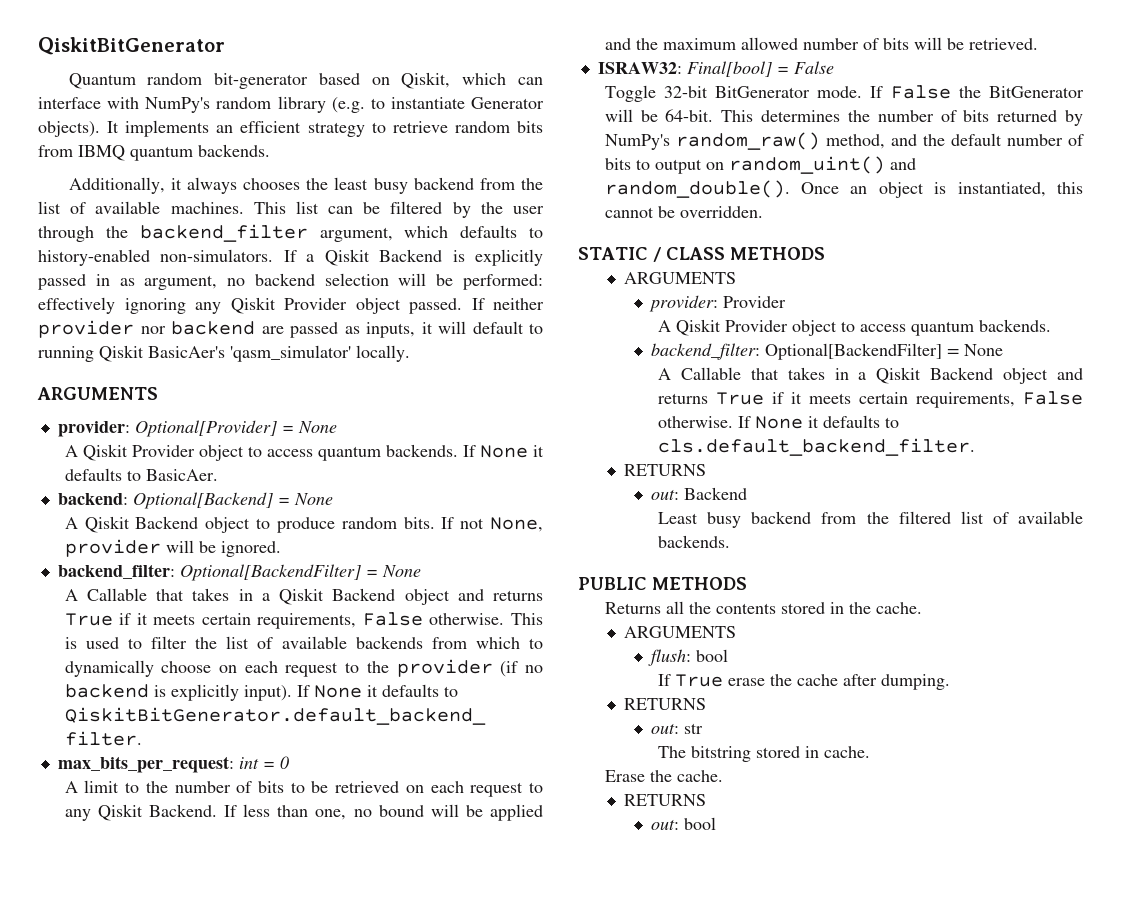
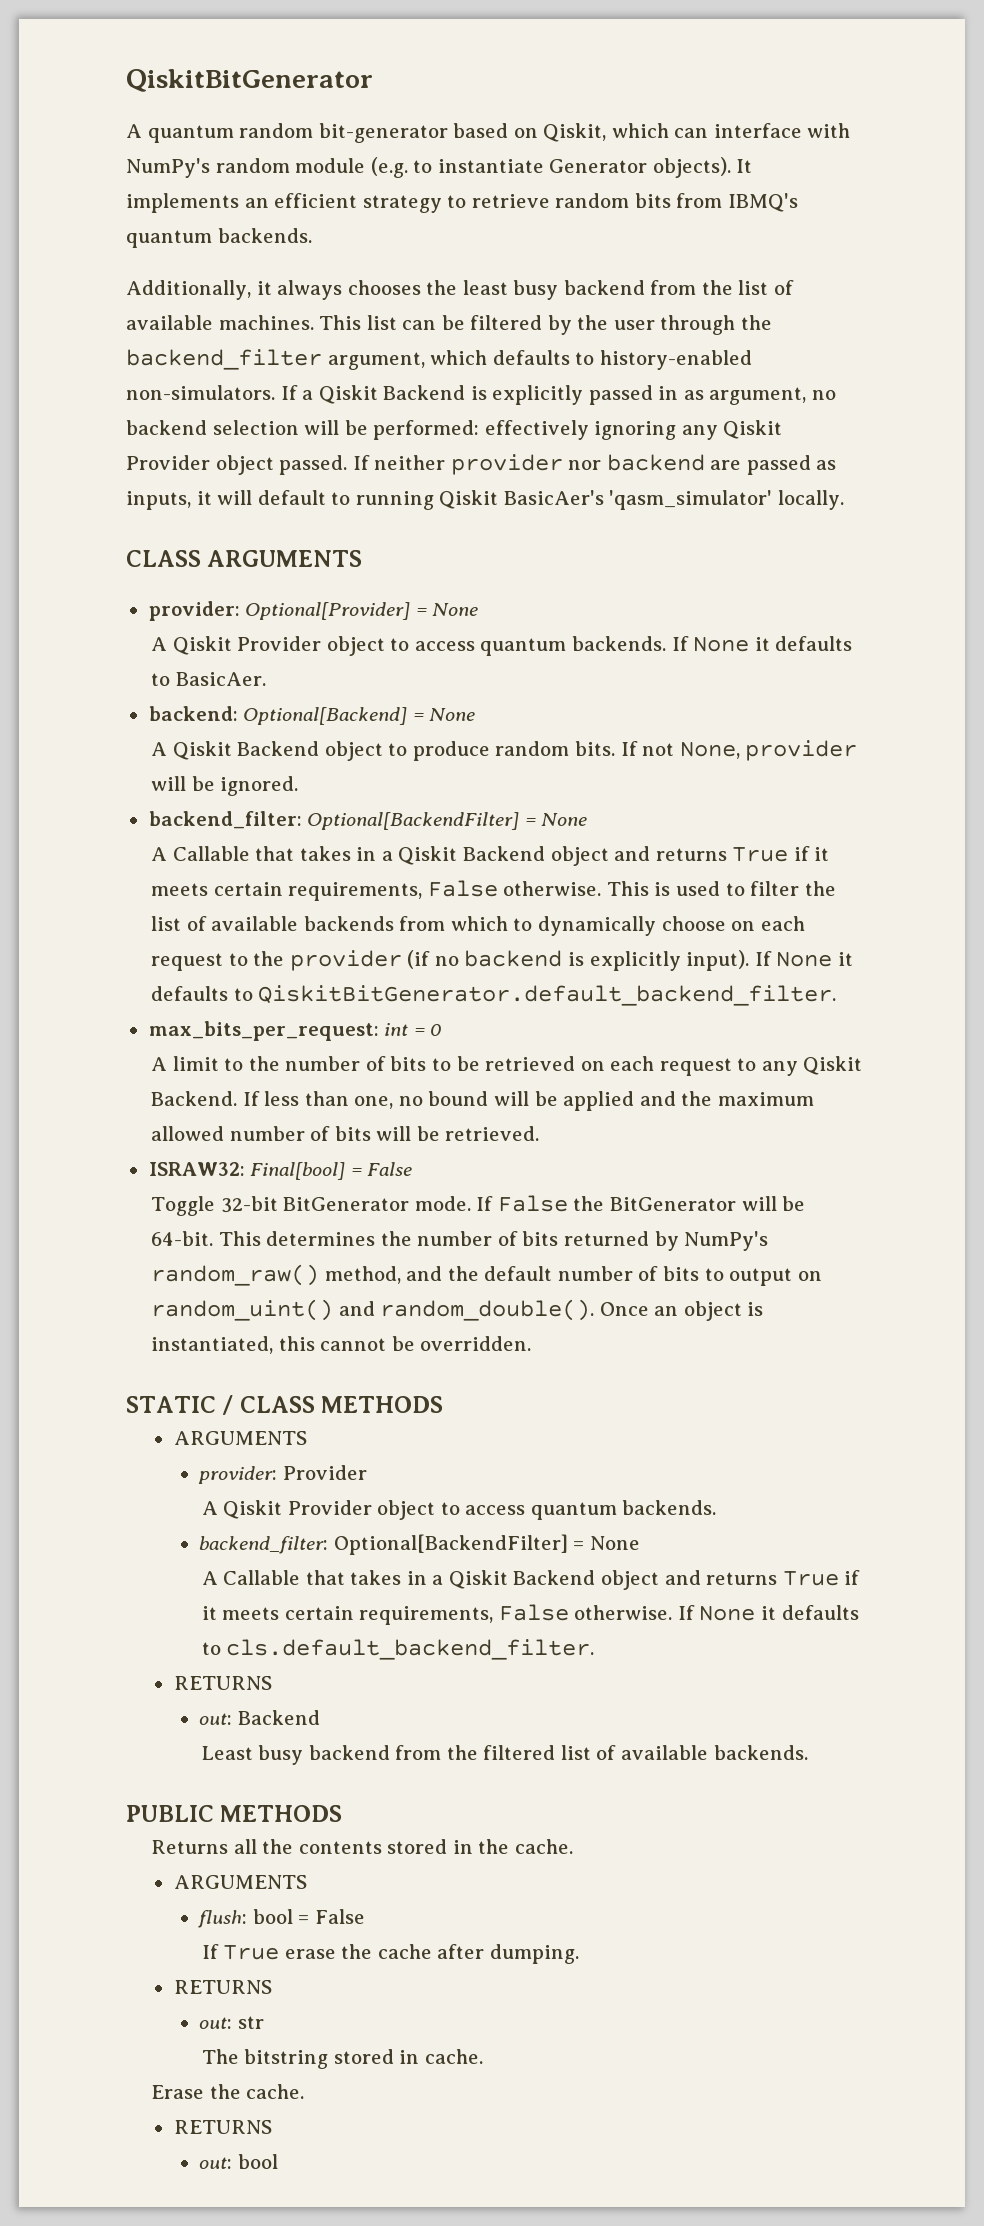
[68,73,136,89] Quantum -> [126,124,234,143] A quantum
[277,96,326,113] library -> [295,158,366,173] module
[78,145,125,161] IBMQ -> [727,193,798,212] IBMQ's
(410, 353) none -> [126,550,201,567] CLASS
(729, 655) none -> [298,1909,365,1924] = False

